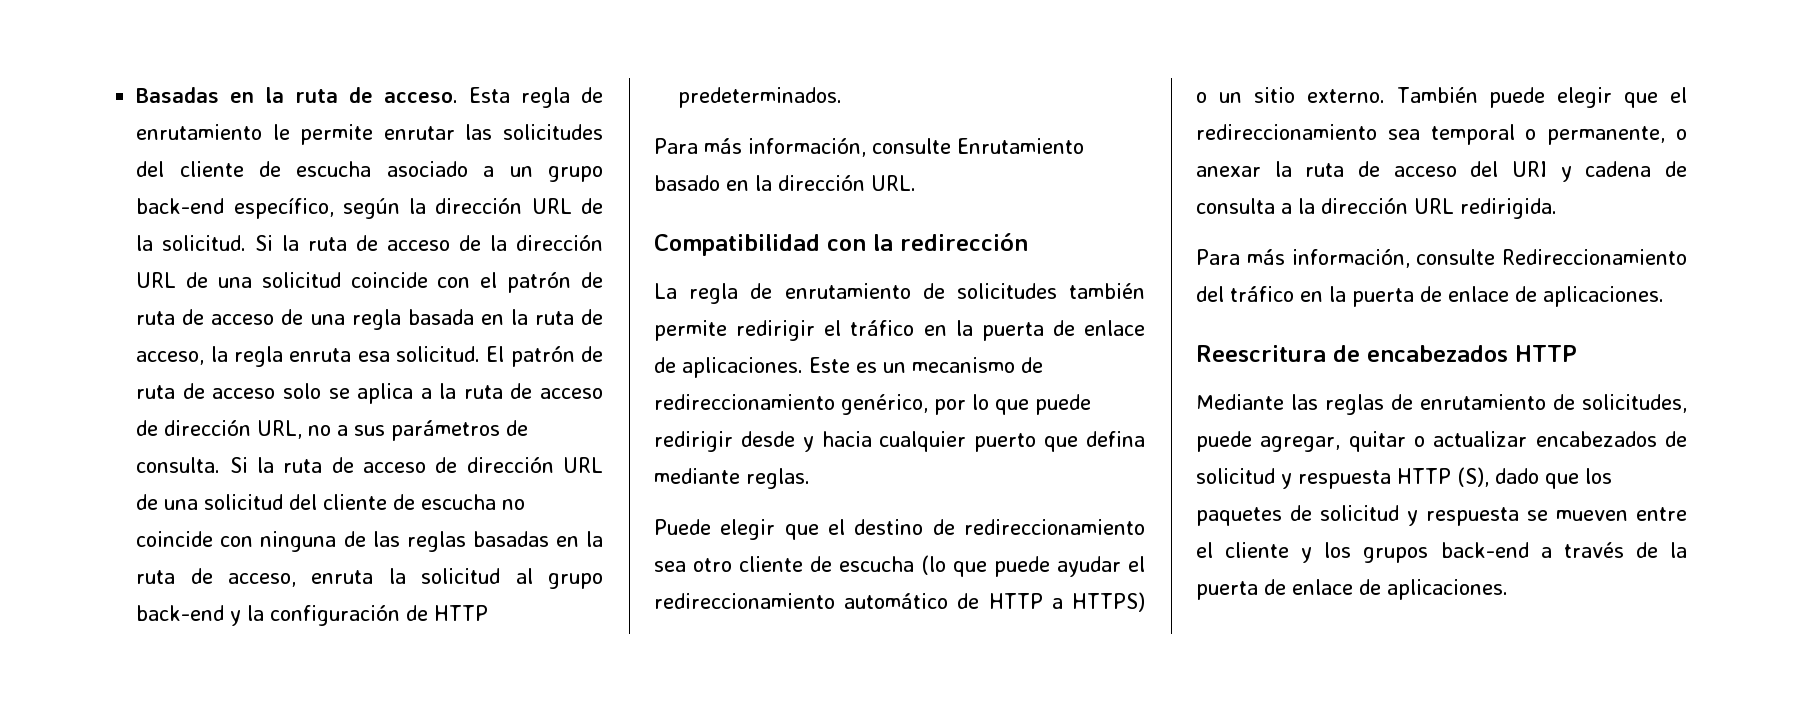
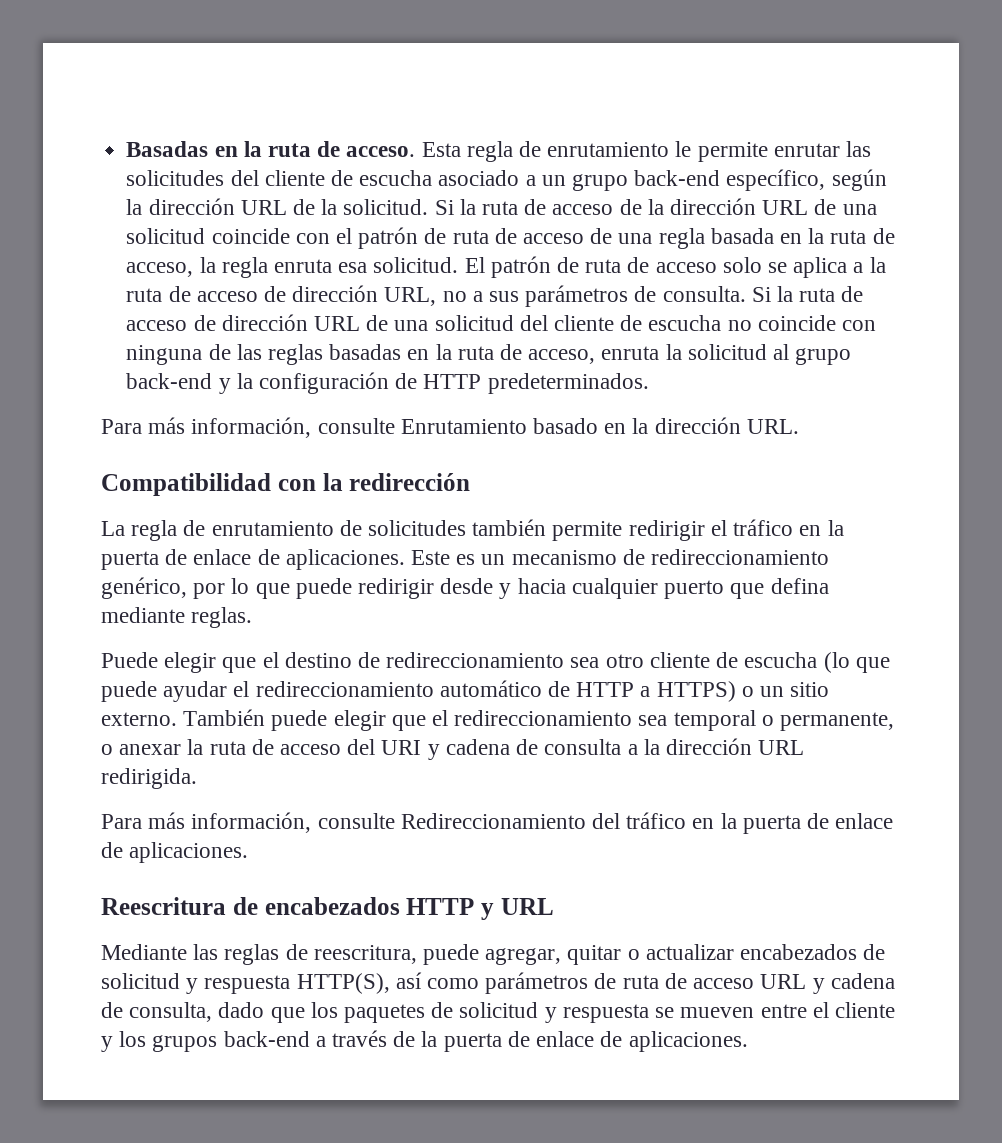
(1577, 353) none -> [481,898,554,920] y URL
[1420,394,1687,413] enrutamiento de solicitudes, -> [313,945,417,964] reescritura,
[1397,467,1489,487] HTTP (S), -> [296,972,895,994] [101,1002,213,1022] HTTP(S), así como parámetros de ruta de acceso URL y cadena de consulta,

